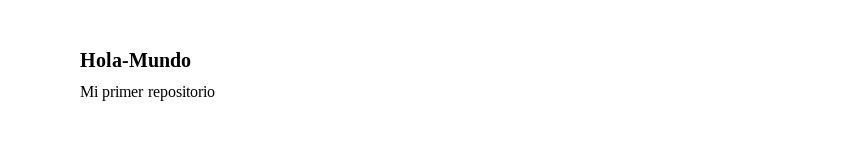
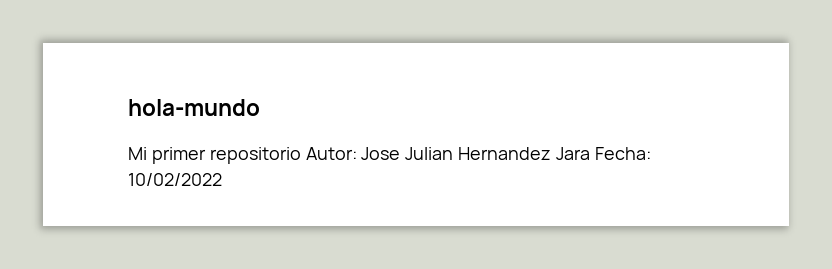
[80,52,191,67] Hola-Mundo -> [128,99,260,116] hola-mundo
(215, 93) none -> [305,147,651,160] [128,173,222,186] Autor: Jose Julian Hernandez Jara Fecha: 10/02/2022

